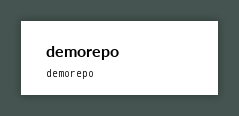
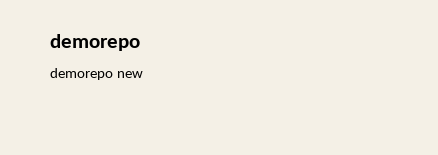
(94, 74) none -> [116,71,143,78] new

